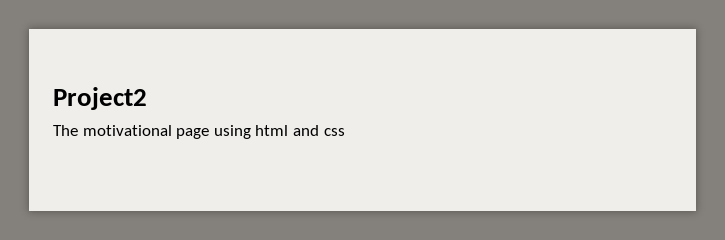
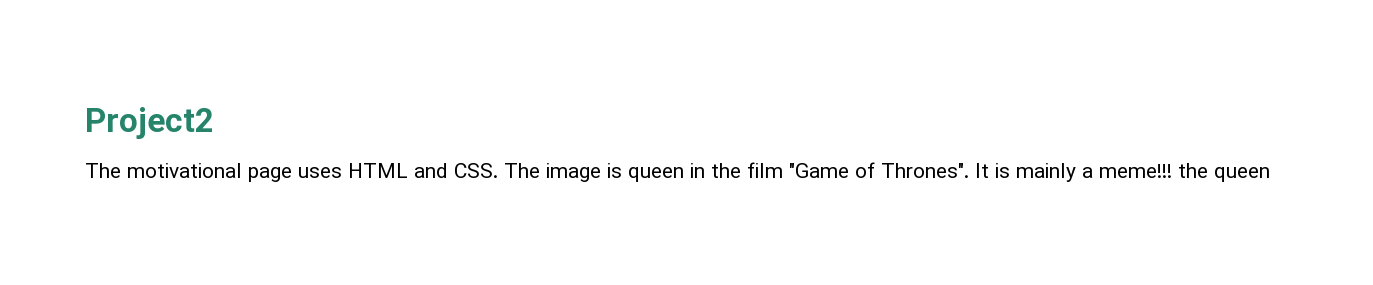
[213,125,345,139] using html and css -> [298,162,1270,182] uses HTML and CSS. The image is queen in the film "Game of Thrones". It is mainly a meme!!! the queen

